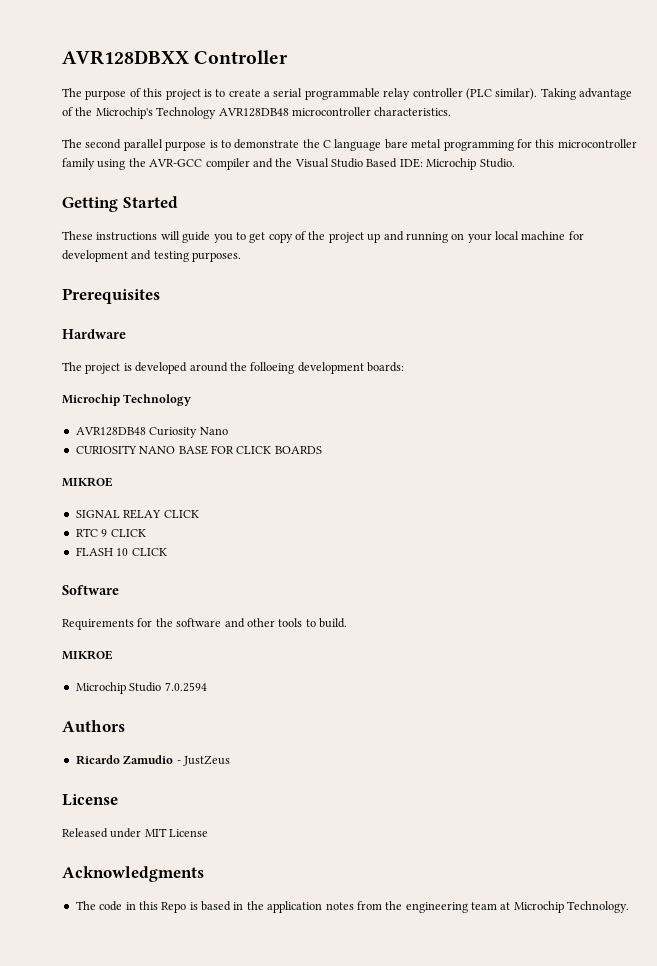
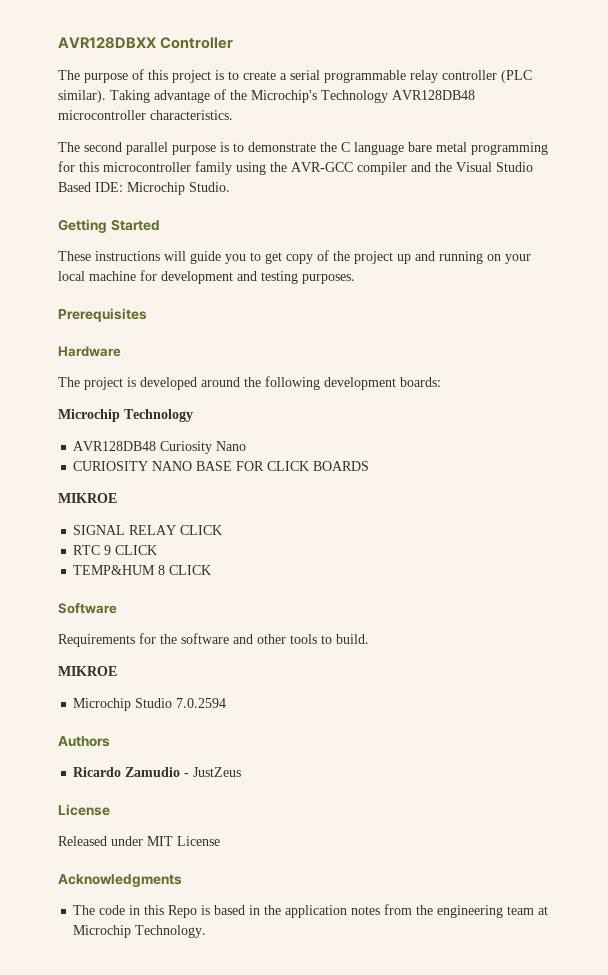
[250,362,295,374] folloeing -> [265,376,320,390] following
[75,547,129,556] FLASH 10 -> [73,565,166,575] TEMP&HUM 8

